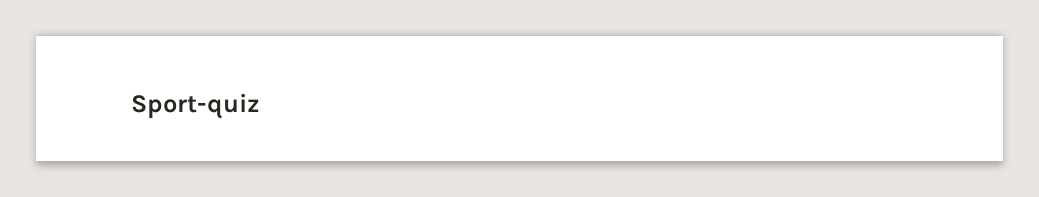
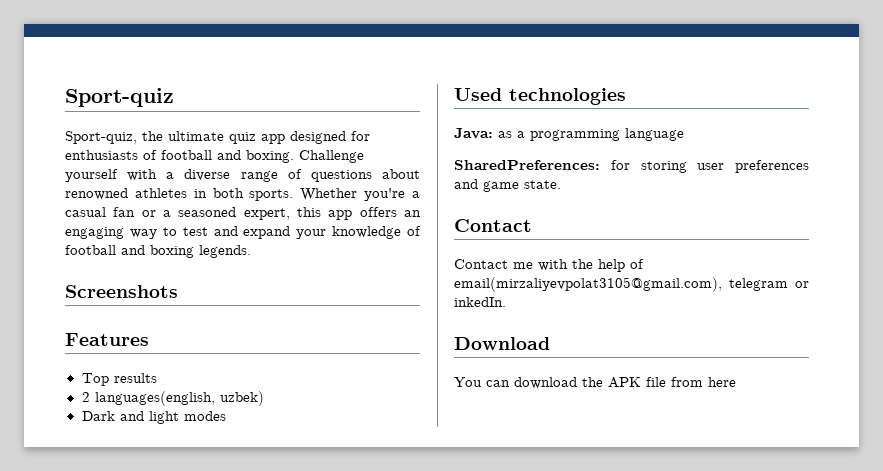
(260, 106) none -> [65,131,370,144] [65,150,364,163] [65,169,420,182] [65,188,420,201] [65,207,421,220] [65,226,421,239] [65,245,251,258] [65,285,178,298] [65,333,149,346] [81,373,157,386] [81,391,264,406] [81,411,226,424] [454,88,626,105] [454,128,684,141] [454,160,809,173] [454,179,561,192] [454,219,532,232] [454,259,644,272] [454,277,809,292] [454,297,506,307] [454,337,550,350] [454,377,736,389] // Sport-quiz, the ultimate quiz app designed for enthusiasts of football and boxing. Challenge yourself with a diverse range of questions about renowned athletes in both sports. Whether you're a casual fan or a seasoned expert, this app offers an engaging way to test and expand your knowledge of football and boxing legends. // Screenshots // Features // Top results // 2 languages(english, uzbek) // Dark and light modes // Used technologies // Java: as a programming language // SharedPreferences: for storing user preferences and game state. // Contact // Contact me with the help of email(mirzaliyevpolat3105@gmail.com), telegram or inkedIn. // Download // You can download the APK file from here

